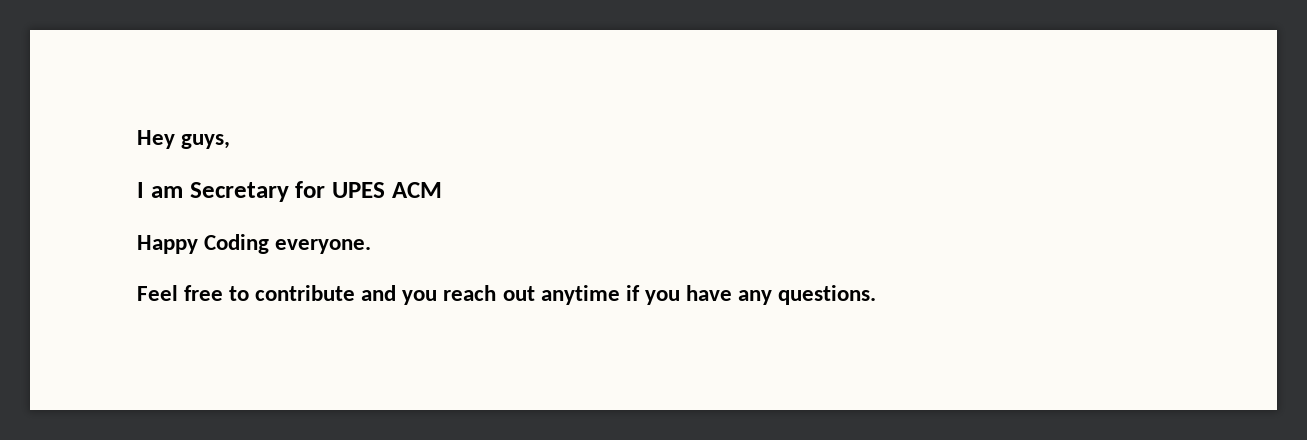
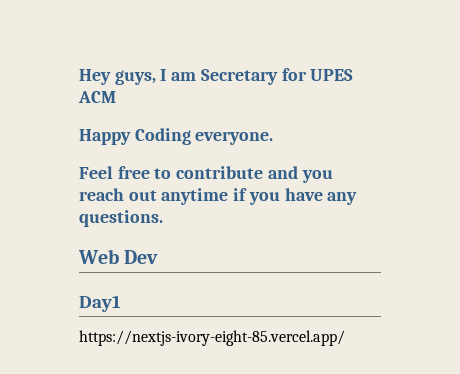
(231, 141) // -> (156, 77) none
(876, 295) none -> [78,249,159,264] [79,295,121,312] [79,330,345,346] // Web Dev // Day1 // https://nextjs-ivory-eight-85.vercel.app/

